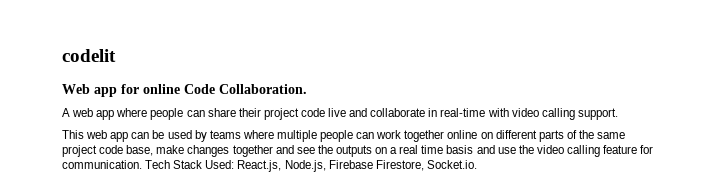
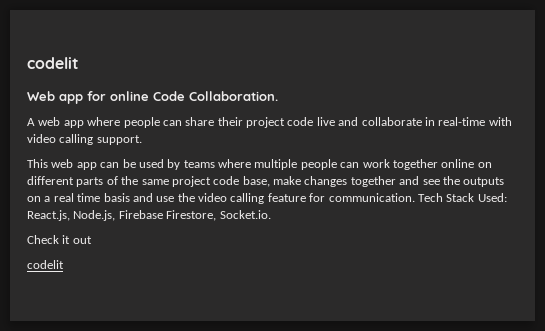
(477, 164) none -> [27,235,92,244] [27,260,64,269] // Check it out // codelit

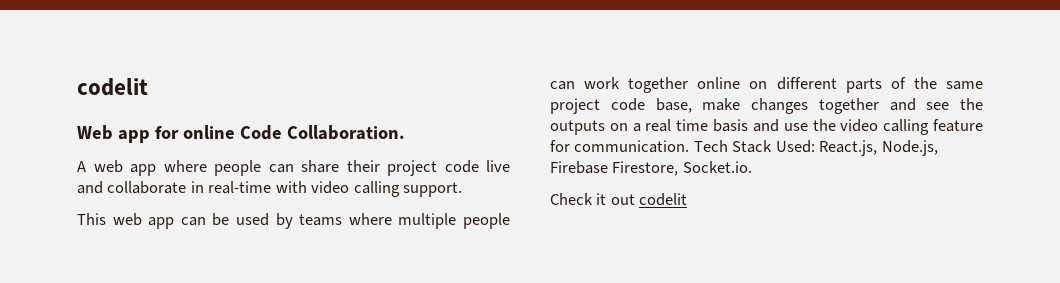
(92, 240) // -> (635, 199) none

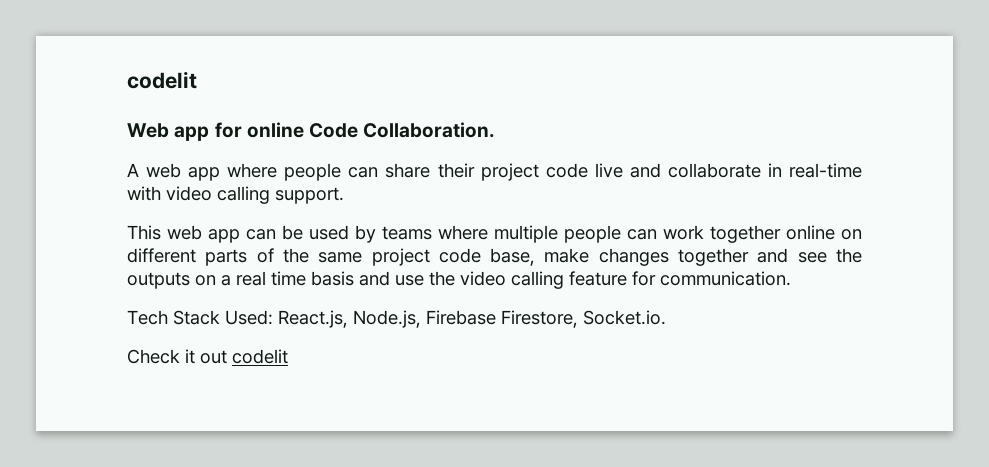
(690, 146) none -> (791, 278) //

